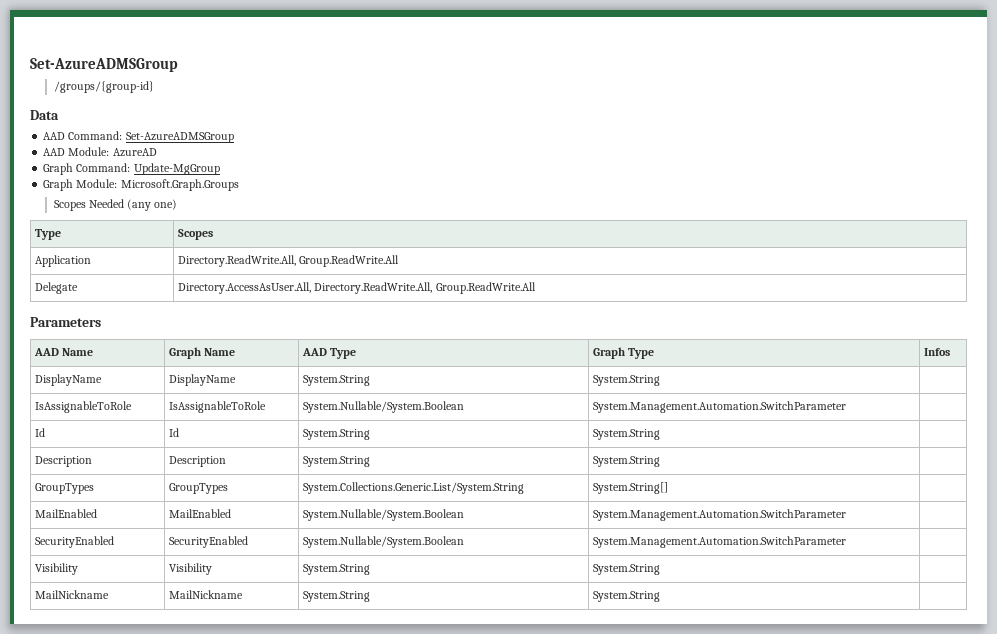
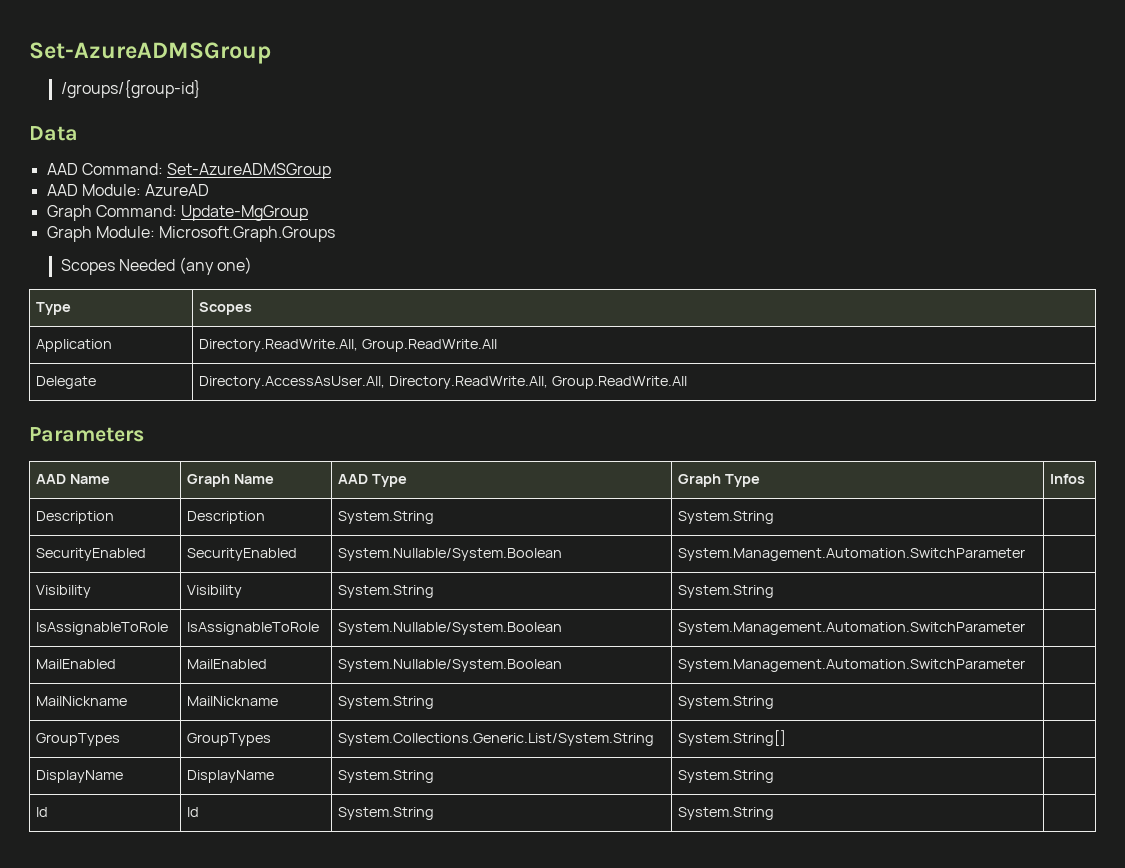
[35,374,103,386] [169,374,237,386] [303,375,371,386] [593,375,661,386] [35,401,133,413] [169,401,267,413] [303,401,465,413] [593,401,847,413] [35,428,46,437] [169,428,180,437] [303,429,371,440] [593,429,661,440] [35,456,93,467] [169,456,227,467] [303,456,371,467] [593,456,661,467] [35,483,95,494] [169,483,229,494] [303,482,525,494] [593,482,669,494] [35,509,98,518] [169,509,232,518] [303,509,465,521] [593,509,847,521] DisplayName | DisplayName | System.String | System.String | // IsAssignableToRole | IsAssignableToRole | System.Nullable/System.Boolean | System.Management.Automation.SwitchParameter | // Id | Id | System.String | System.String | // Description | Description | System.String | System.String | // GroupTypes | GroupTypes | System.Collections.Generic.List/System.String | System.String[] | // MailEnabled | MailEnabled | System.Nullable/System.Boolean | System.Management.Automation.SwitchParameter -> [36,511,115,524] [187,511,266,524] [338,511,435,524] [678,511,775,524] Description | Description | System.String | System.String
[35,590,110,599] [169,590,244,599] MailNickname | MailNickname -> [36,622,169,635] [187,622,320,635] [338,622,563,635] [678,622,1026,635] [36,659,117,669] [187,659,268,669] [338,659,563,672] [678,659,1026,672] [36,696,128,706] [187,696,279,706] [338,696,435,709] [678,696,775,709] [36,733,121,746] [187,733,272,746] [338,733,655,746] [678,730,787,746] [36,770,124,783] [187,770,275,783] [338,770,435,783] [678,770,775,783] [36,807,49,817] [187,807,200,817] IsAssignableToRole | IsAssignableToRole | System.Nullable/System.Boolean | System.Management.Automation.SwitchParameter | // MailEnabled | MailEnabled | System.Nullable/System.Boolean | System.Management.Automation.SwitchParameter | // MailNickname | MailNickname | System.String | System.String | // GroupTypes | GroupTypes | System.Collections.Generic.List/System.String | System.String[] | // DisplayName | DisplayName | System.String | System.String | // Id | Id

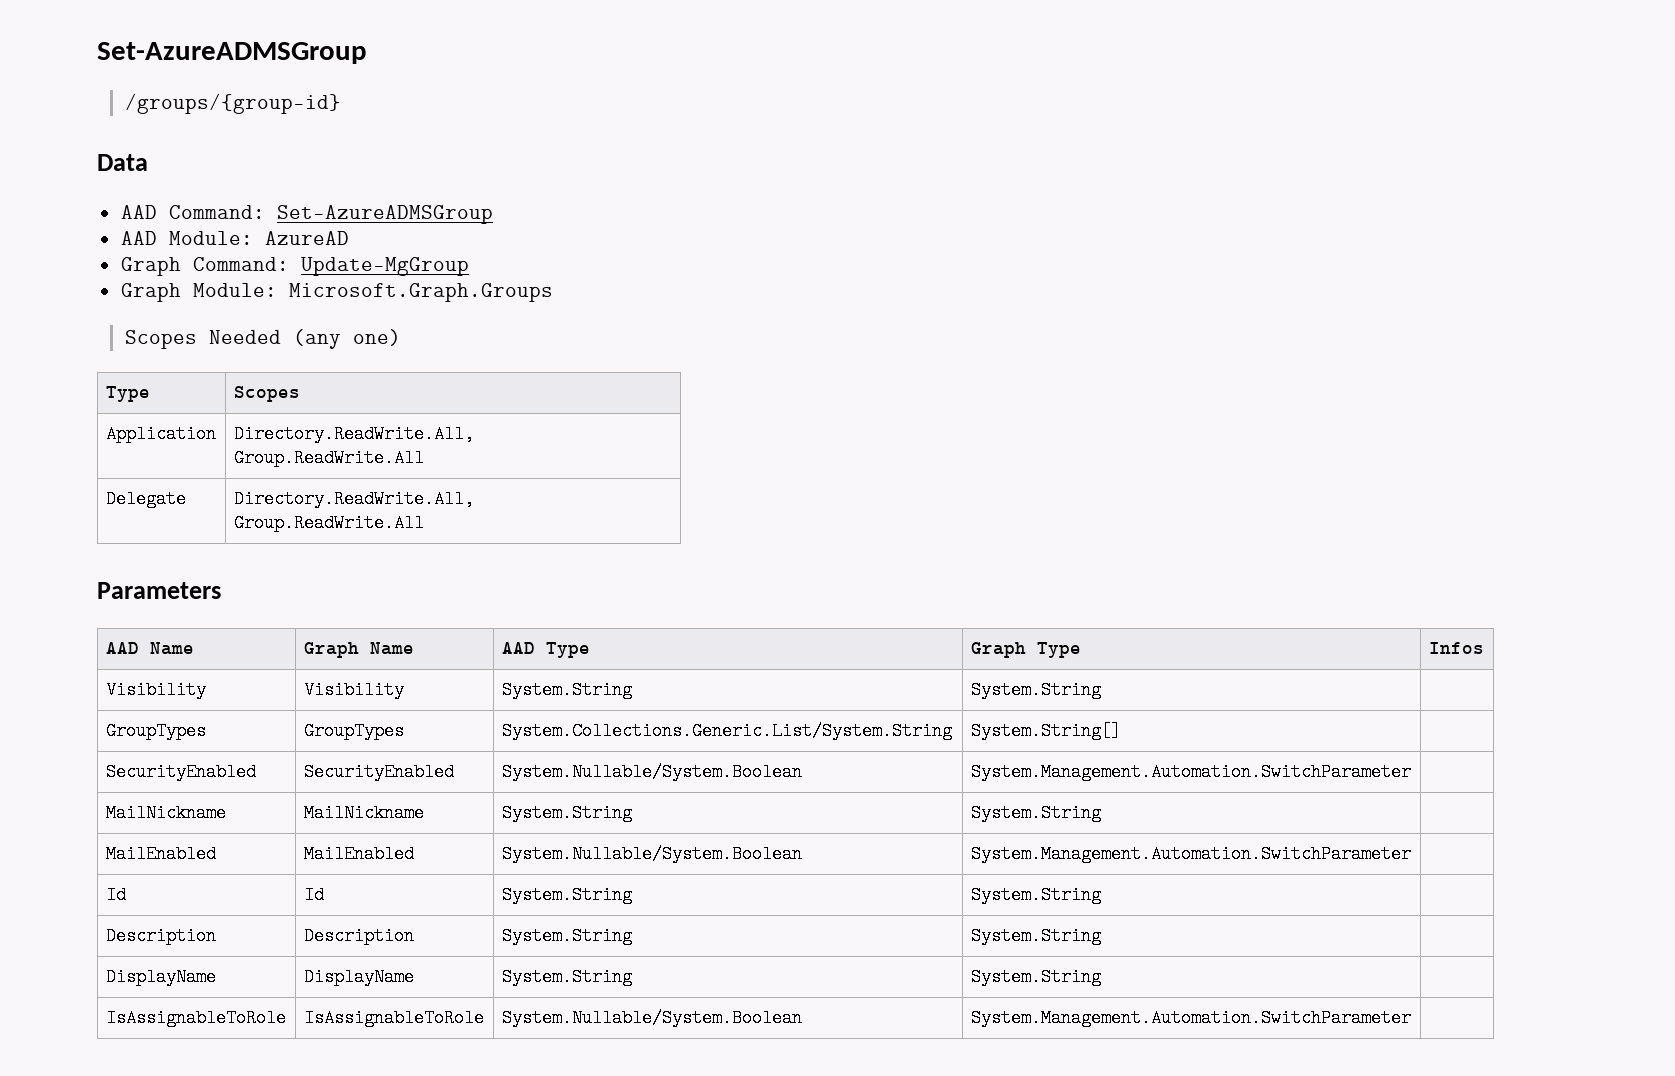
[199,376,386,389] Directory.AccessAsUser.All, -> (186, 499) none
[36,511,115,524] [187,511,266,524] [338,511,435,524] [678,511,775,524] [36,548,147,561] [187,548,298,561] [338,548,563,561] [678,548,1026,561] [36,585,92,598] [187,585,243,598] [338,585,435,598] [678,585,775,598] [36,622,169,635] [187,622,320,635] [338,622,563,635] [678,622,1026,635] [36,659,117,669] [187,659,268,669] Description | Description | System.String | System.String | // SecurityEnabled | SecurityEnabled | System.Nullable/System.Boolean | System.Management.Automation.SwitchParameter | // Visibility | Visibility | System.String | System.String | // IsAssignableToRole | IsAssignableToRole | System.Nullable/System.Boolean | System.Management.Automation.SwitchParameter | // MailEnabled | MailEnabled -> [105,681,206,699] [303,681,404,699] [501,681,632,699] [970,681,1101,699] [105,722,206,740] [303,722,404,740] [501,722,952,740] [970,722,1121,740] [105,763,256,781] [303,763,454,781] Visibility | Visibility | System.String | System.String | // GroupTypes | GroupTypes | System.Collections.Generic.List/System.String | System.String[] | // SecurityEnabled | SecurityEnabled
[36,733,121,746] [187,733,272,746] [338,733,655,746] [678,730,787,746] GroupTypes | GroupTypes | System.Collections.Generic.List/System.String | System.String[] -> [105,845,216,863] [303,845,414,863] [501,845,802,863] [970,845,1411,863] [105,886,126,904] [303,886,324,904] [501,886,632,904] [970,886,1101,904] [105,927,216,945] [303,927,414,945] [501,927,632,945] [970,927,1101,945] MailEnabled | MailEnabled | System.Nullable/System.Boolean | System.Management.Automation.SwitchParameter | // Id | Id | System.String | System.String | // Description | Description | System.String | System.String
[36,807,49,817] [187,807,200,817] [338,807,435,820] [678,807,775,820] Id | Id | System.String | System.String -> [105,1009,286,1027] [303,1009,484,1027] [501,1009,802,1027] [970,1009,1411,1027] IsAssignableToRole | IsAssignableToRole | System.Nullable/System.Boolean | System.Management.Automation.SwitchParameter

